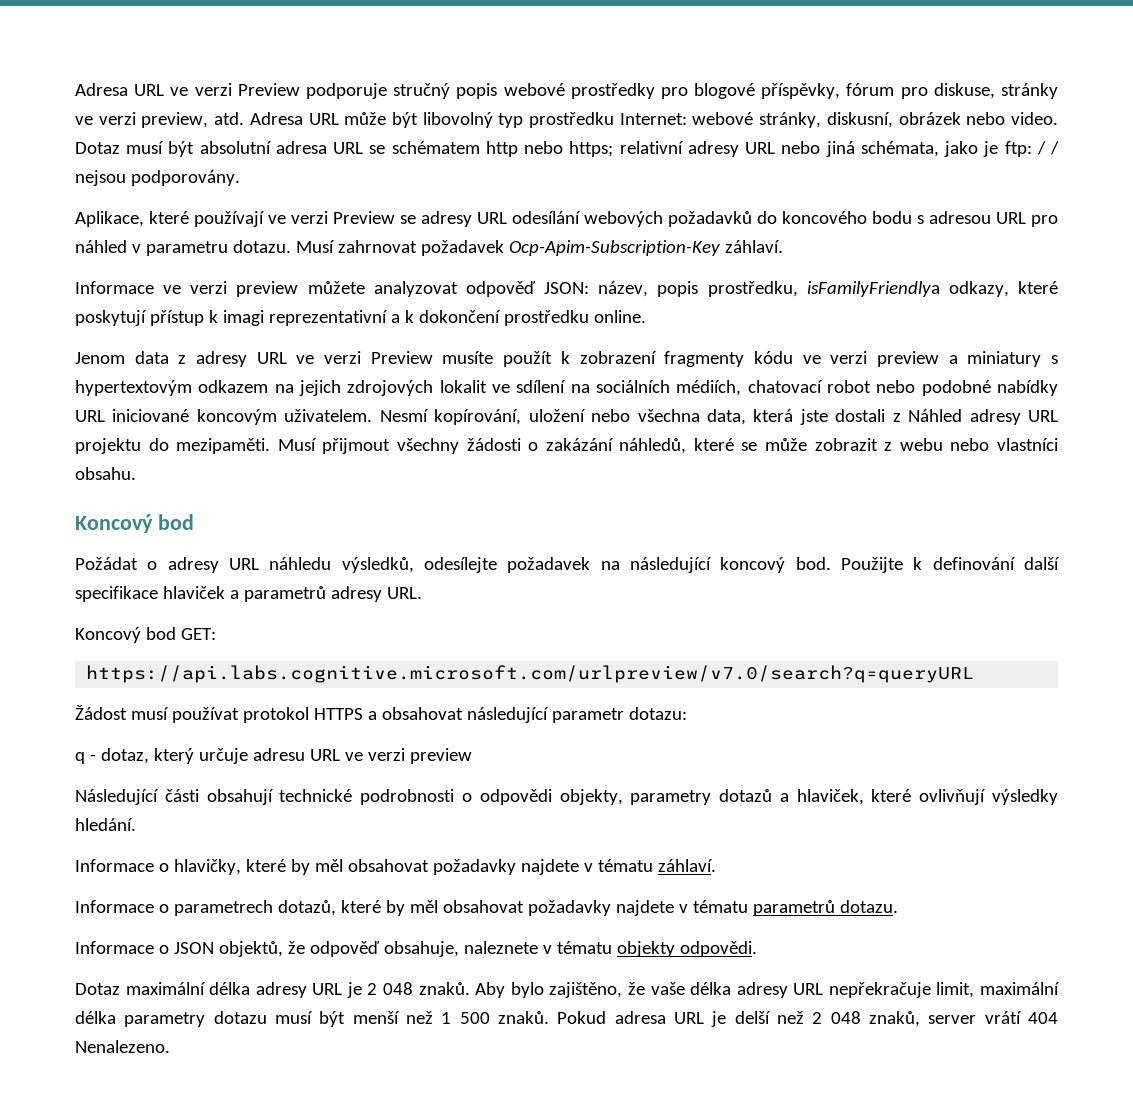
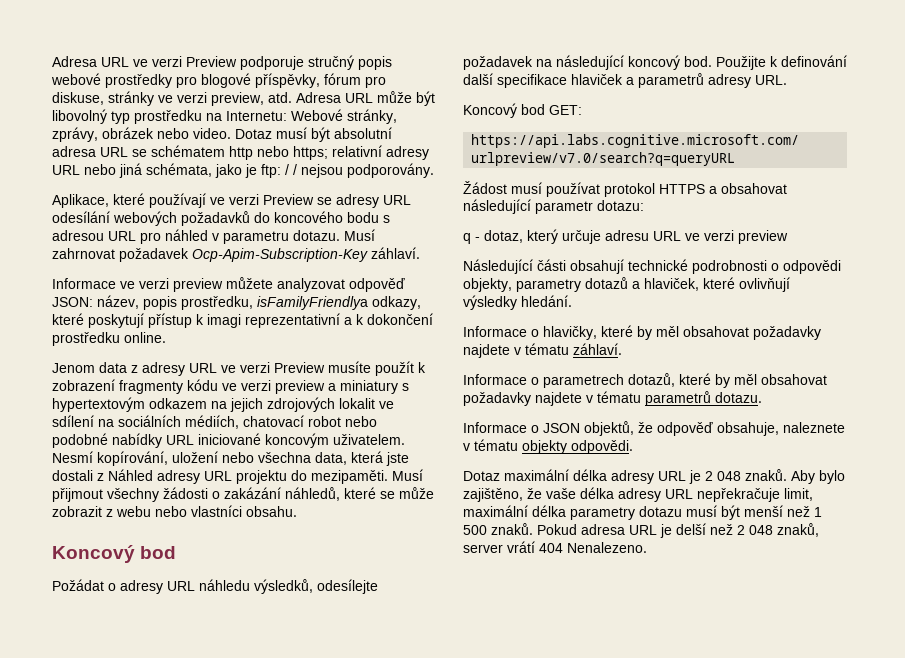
[619,112,893,128] Internet: webové stránky, diskusní, -> [206,109,397,124] [52,127,98,142] na Internetu: Webové stránky, zprávy,

